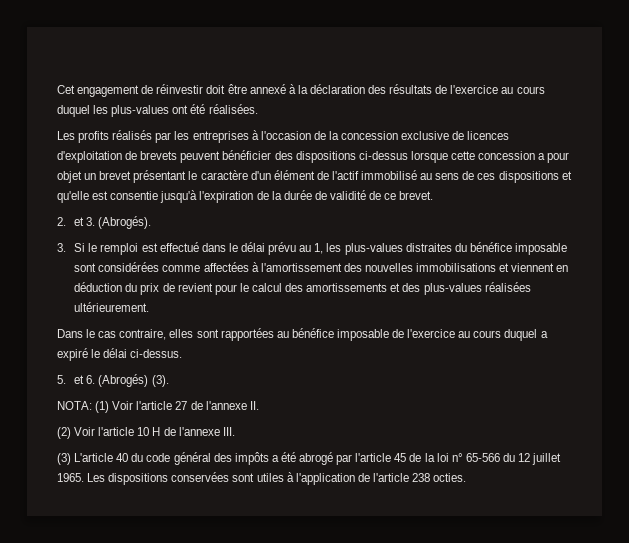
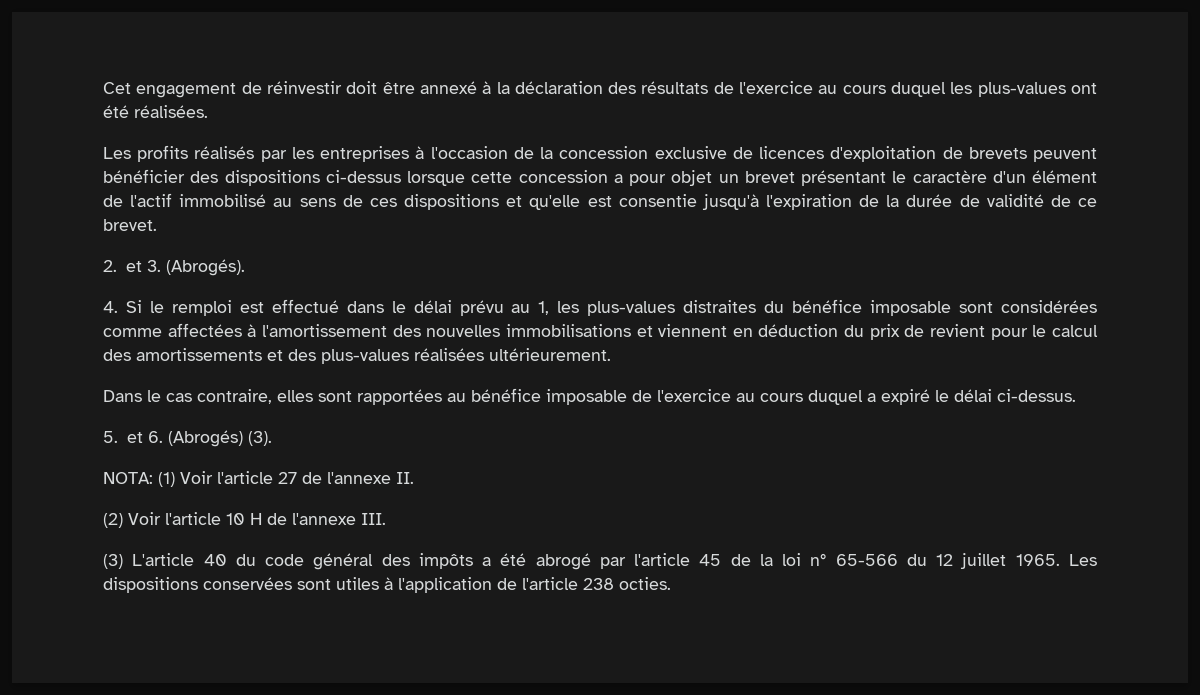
[57,243,66,252] 3. -> [103,301,118,313] 4.

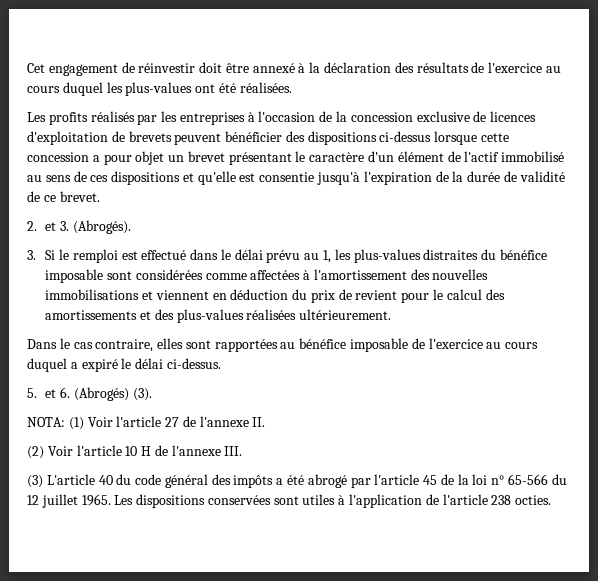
[103,301,118,313] 4. -> [27,250,36,260] 3.

